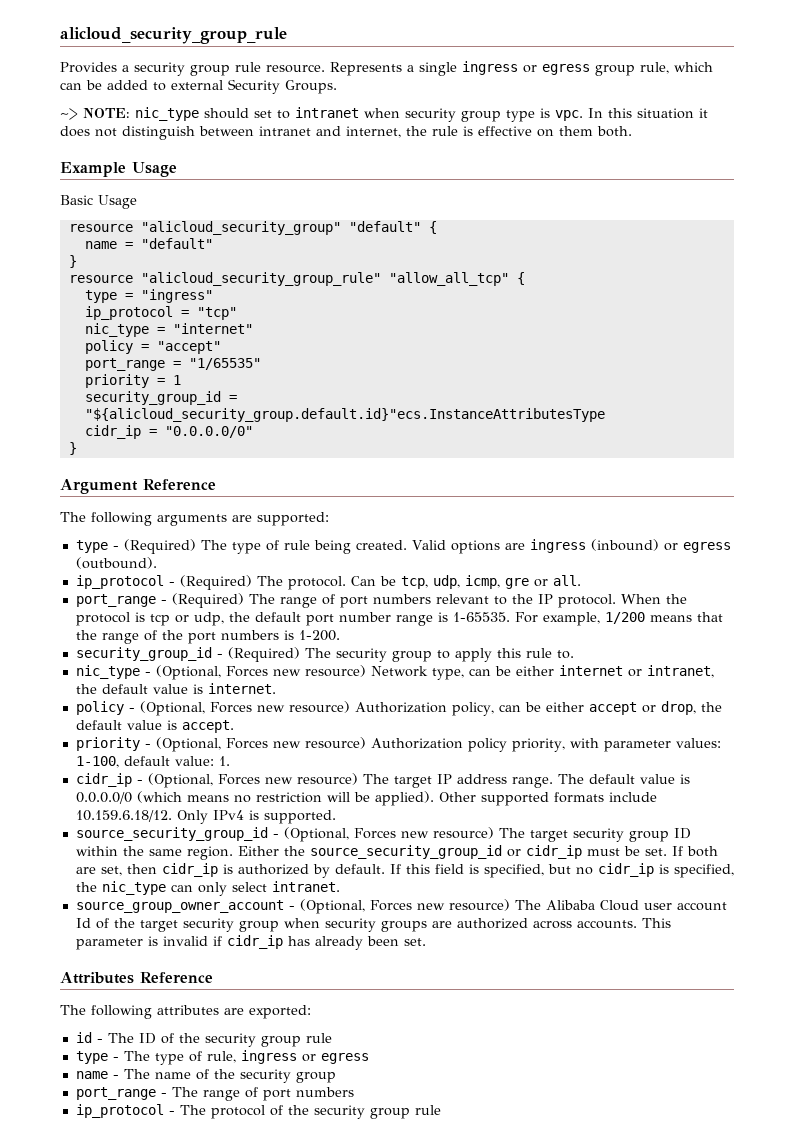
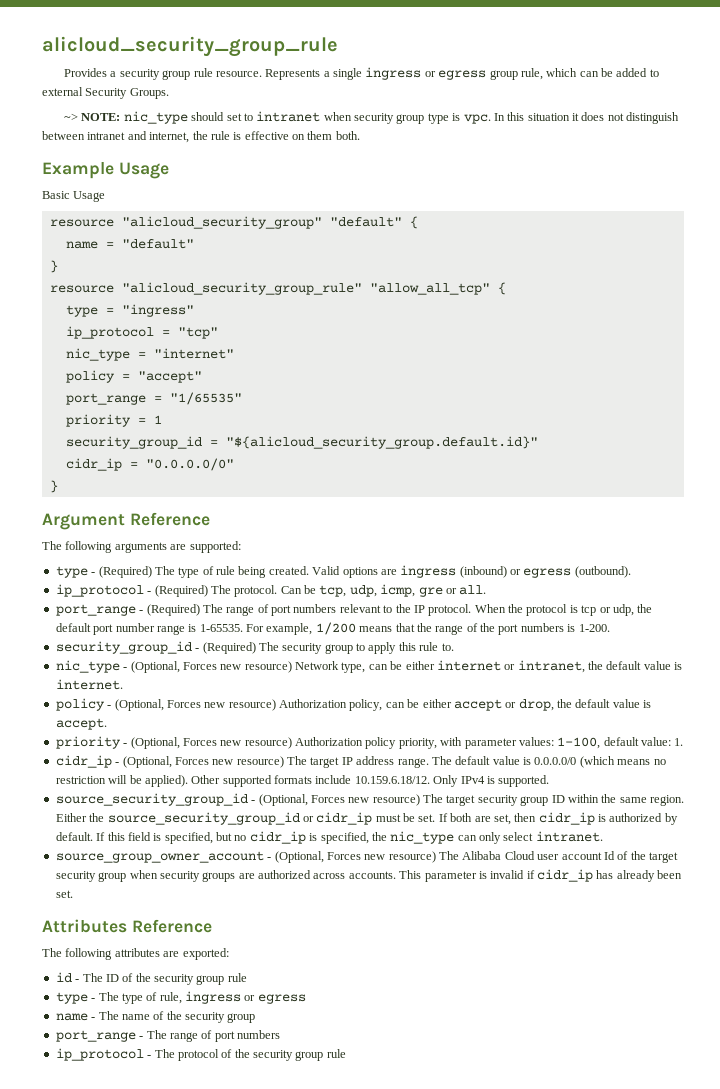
[84,408,605,422] "${alicloud_security_group.default.id}"ecs.InstanceAttributesType -> [225,436,538,449] "${alicloud_security_group.default.id}"

